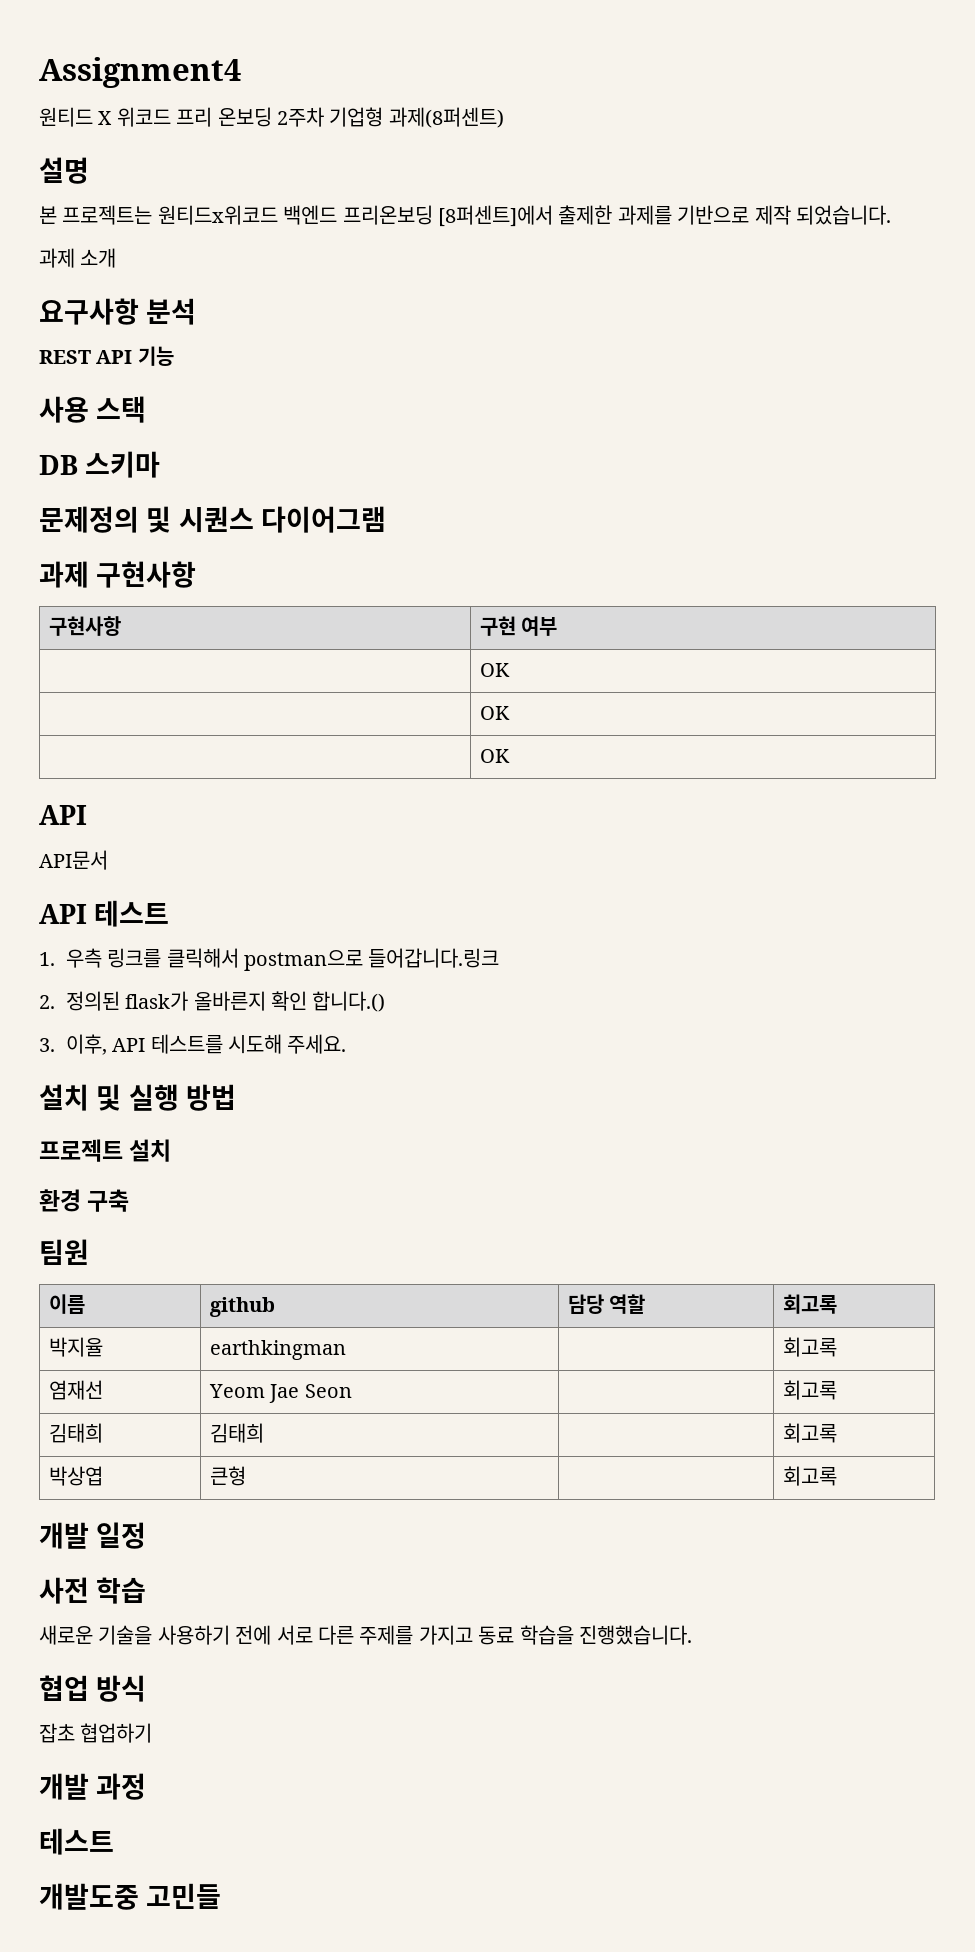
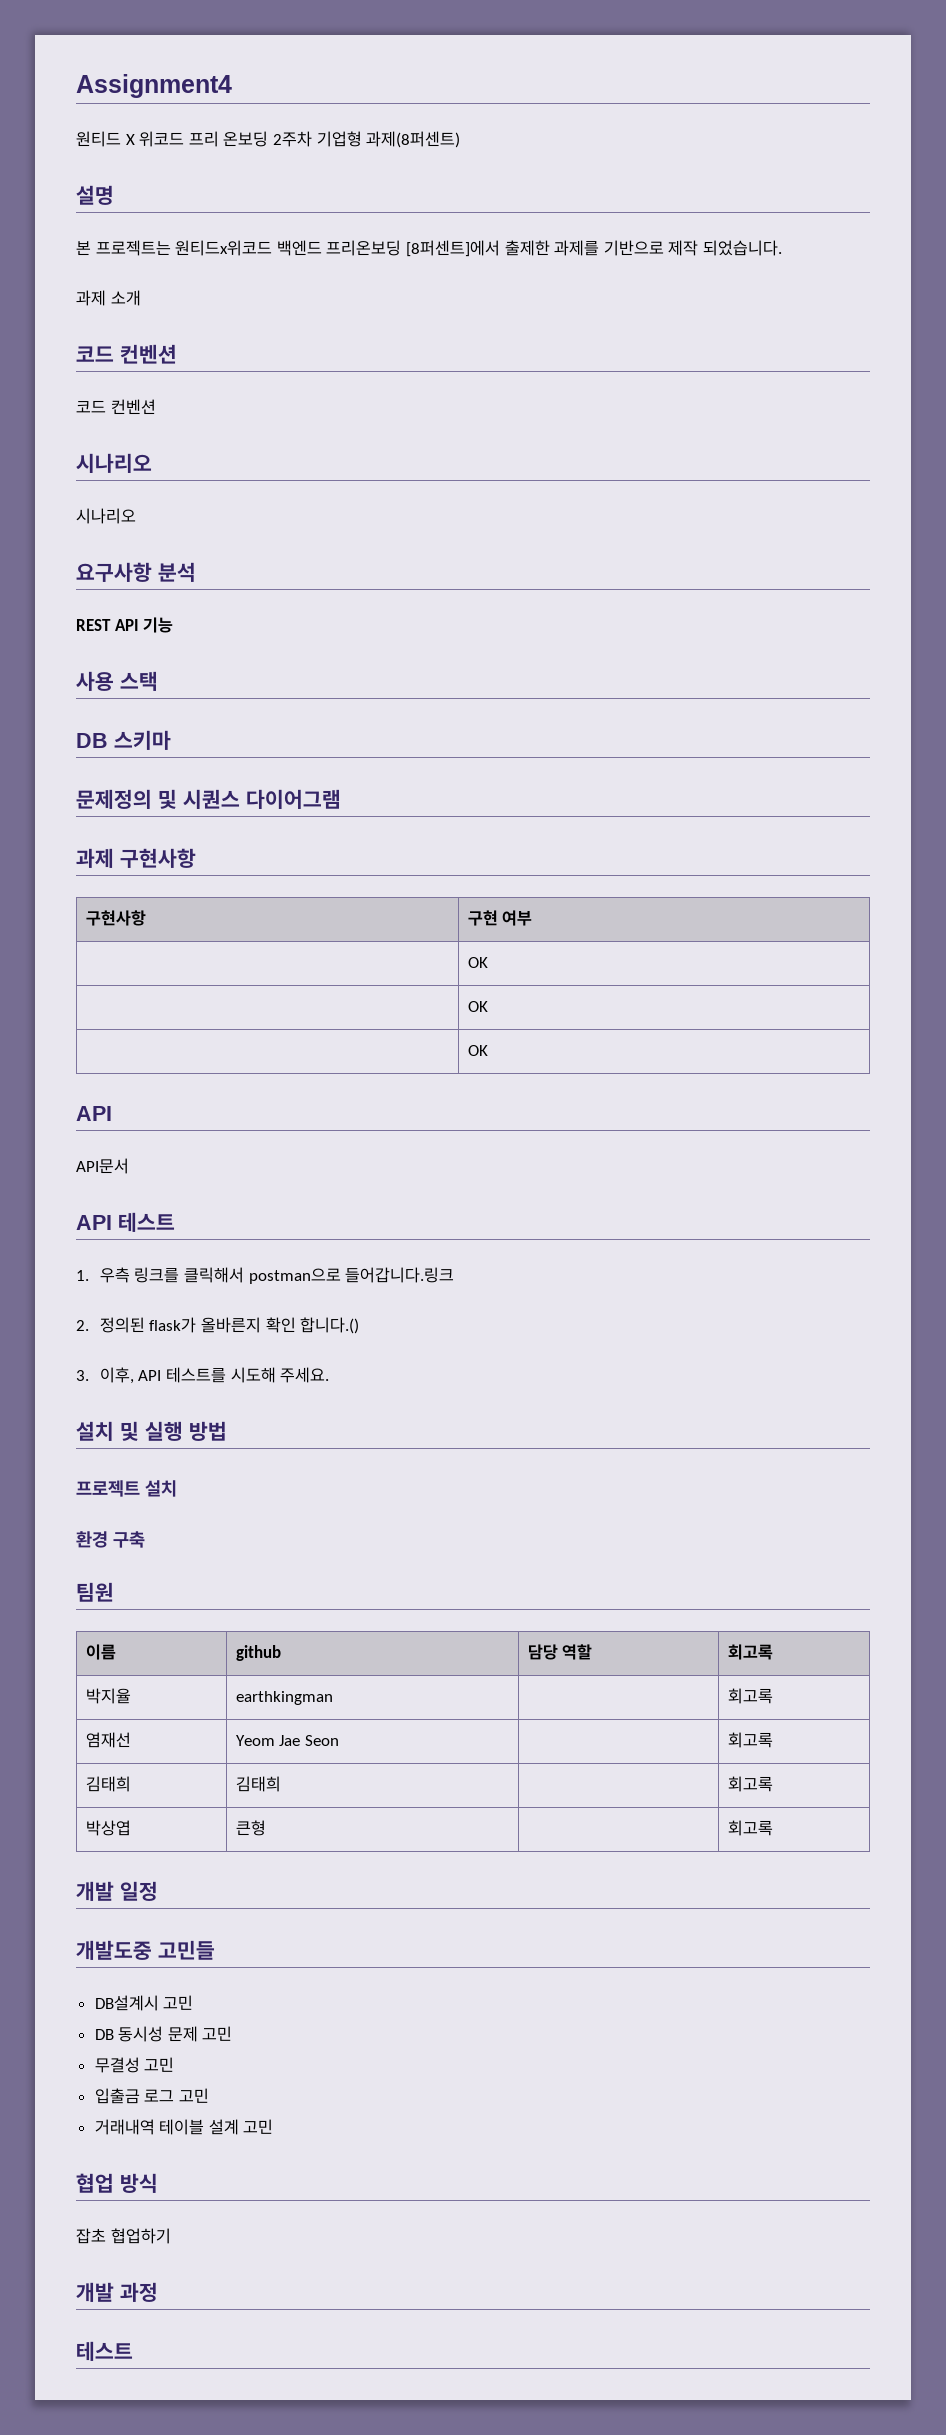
(117, 258) none -> [76,344,177,364] [76,399,156,415] [76,453,152,473] [76,508,136,524] // 코드 컨벤션 // 코드 컨벤션 // 시나리오 // 시나리오
[39,1577,147,1604] [39,1625,692,1645] 사전 학습 // 새로운 기술을 사용하기 전에 서로 다른 주제를 가지고 동료 학습을 진행했습니다. -> [76,1940,215,1960] [94,1995,194,2011] [94,2026,233,2042] [94,2057,175,2073] [94,2088,209,2104] [94,2119,274,2135] 개발도중 고민들 // DB설계시 고민 // DB 동시성 문제 고민 // 무결성 고민 // 입출금 로그 고민 // 거래내역 테이블 설계 고민
[39,1883,222,1910] // 개발도중 고민들 -> (133, 2351) none

